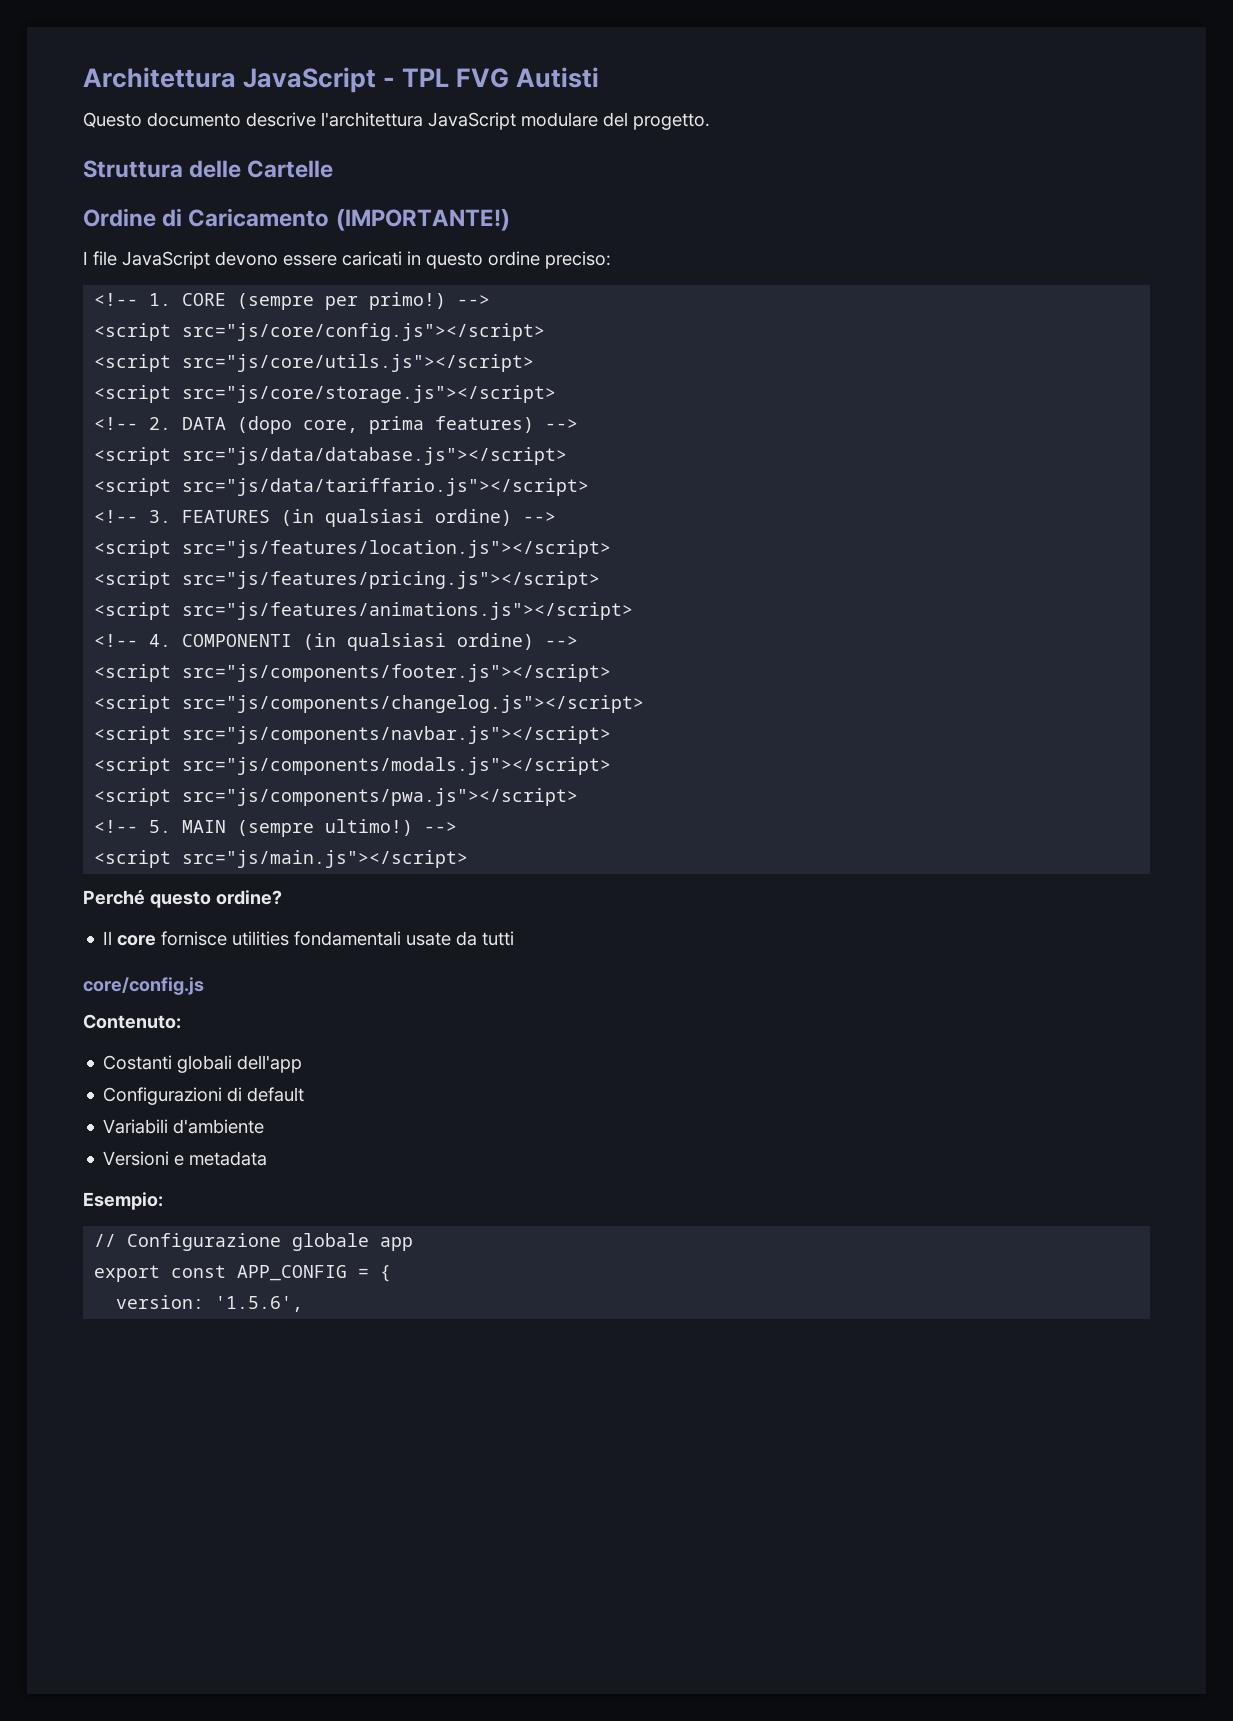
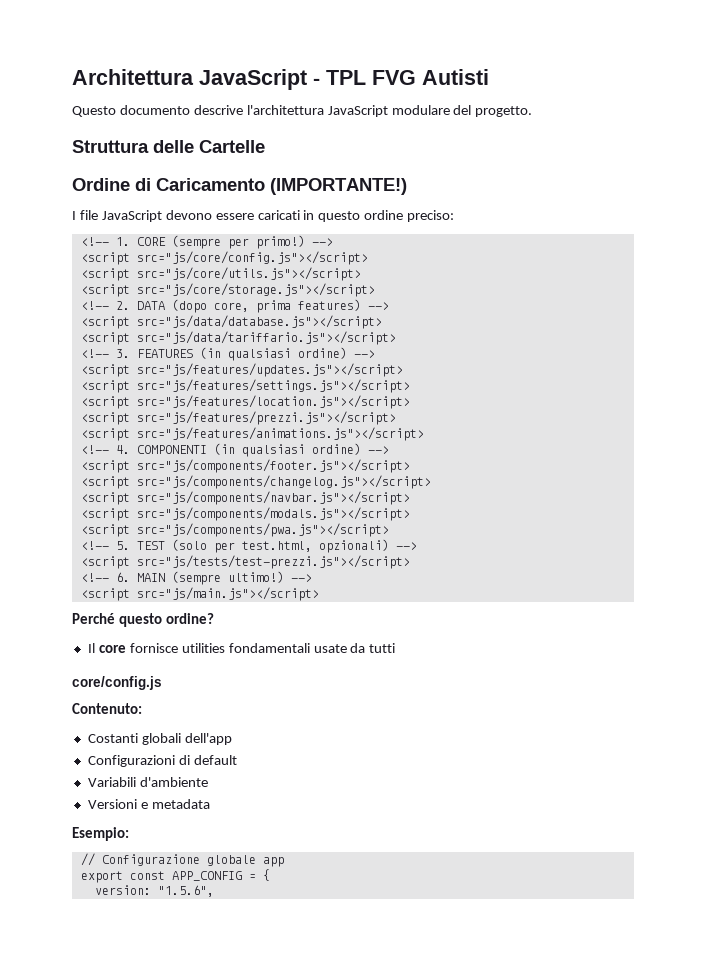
(557, 517) none -> [80,363,403,377] [80,379,410,393] // <script src="js/features/updates.js"></script> // <script src="js/features/settings.js"></script>
[182,571,601,589] src="js/features/pricing.js"></script> -> [136,411,396,425] src="js/features/prezzi.js"></script>
(172, 826) none -> [136,539,417,553] [80,555,410,569] [80,572,130,582] TEST (solo per test.html, opzionali) --> // <script src="js/tests/test-prezzi.js"></script> // <!-- 6.
[215,1296,304,1312] '1.5.6', -> [157,885,214,897] "1.5.6",

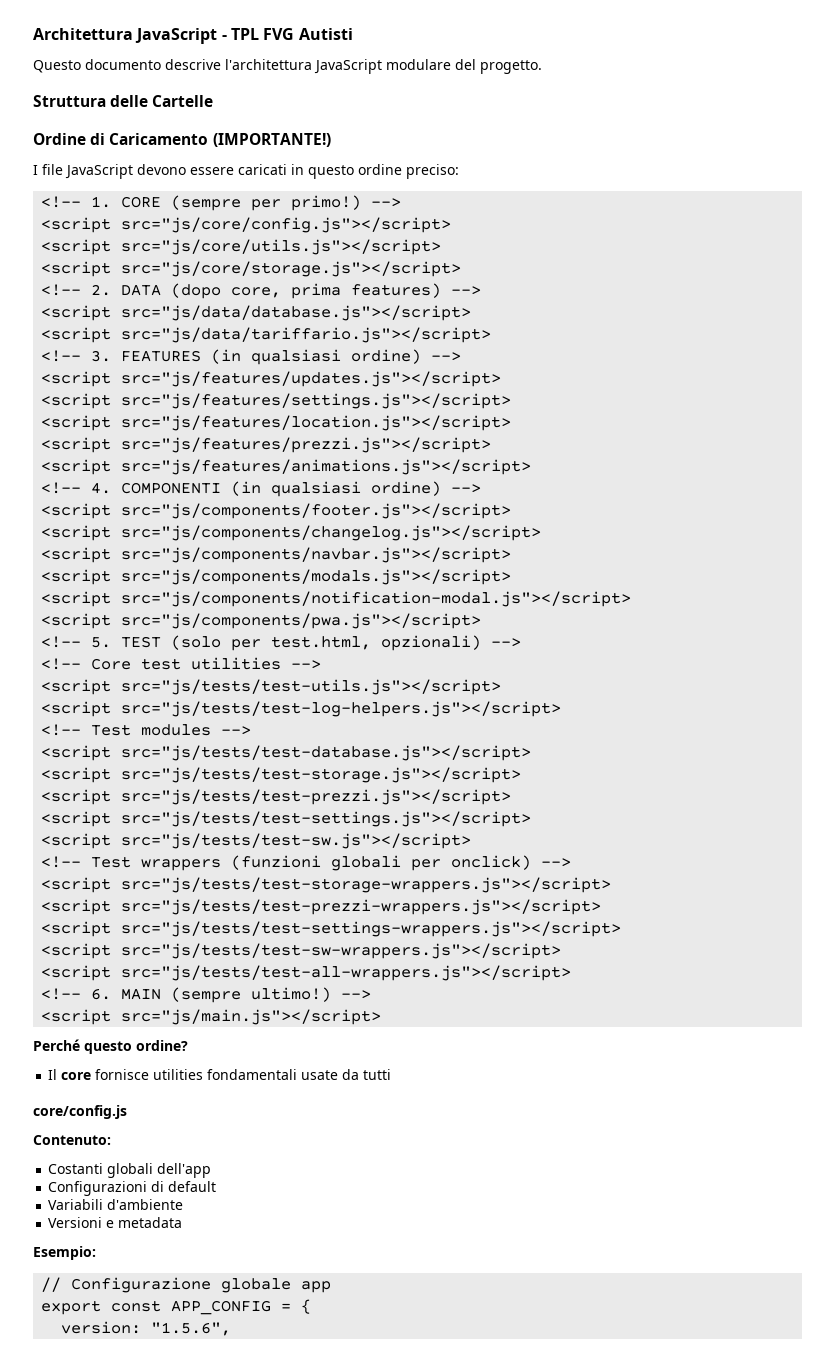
(410, 514) none -> [41,591,632,607] // <script src="js/components/notification-modal.js"></script>
[80,555,410,569] <script src="js/tests/test-prezzi.js"></script> -> [41,657,322,670] [41,679,502,695] [41,701,562,717] [41,724,252,736] [41,745,532,761] [41,767,522,783] [41,789,512,805] [41,811,532,827] [41,833,472,849] [41,855,572,871] [41,877,612,893] [41,899,602,915] [41,921,622,937] [41,943,562,959] [41,965,572,981] <!-- Core test utilities --> // <script src="js/tests/test-utils.js"></script> // <script src="js/tests/test-log-helpers.js"></script> // <!-- Test modules --> // <script src="js/tests/test-database.js"></script> // <script src="js/tests/test-storage.js"></script> // <script src="js/tests/test-prezzi.js"></script> // <script src="js/tests/test-settings.js"></script> // <script src="js/tests/test-sw.js"></script> // <!-- Test wrappers (funzioni globali per onclick) --> // <script src="js/tests/test-storage-wrappers.js"></script> // <script src="js/tests/test-prezzi-wrappers.js"></script> // <script src="js/tests/test-settings-wrappers.js"></script> // <script src="js/tests/test-sw-wrappers.js"></script> // <script src="js/tests/test-all-wrappers.js"></script>

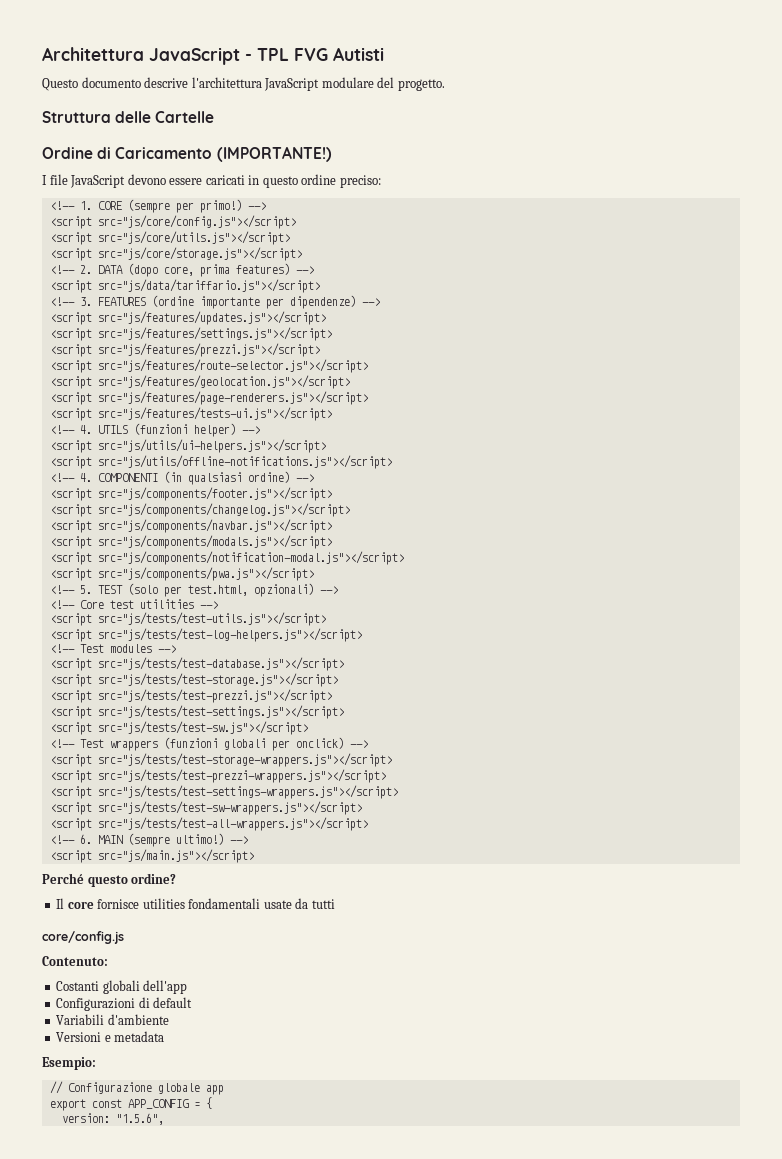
[41,305,472,321] // <script src="js/data/database.js"></script> -> (314, 270) none
[211,349,422,365] (in qualsiasi ordine) -> [151,295,356,309] (ordine importante per dipendenze)
[41,415,512,431] // <script src="js/features/location.js"></script> -> (332, 334) none
[121,459,532,475] src="js/features/animations.js"></script> -> [97,359,368,373] [49,375,350,389] [49,391,368,405] [49,407,332,421] [49,423,260,437] [49,439,326,453] [49,455,392,469] src="js/features/route-selector.js"></script> // <script src="js/features/geolocation.js"></script> // <script src="js/features/page-renderers.js"></script> // <script src="js/features/tests-ui.js"></script> // <!-- 4. UTILS (funzioni helper) --> // <script src="js/utils/ui-helpers.js"></script> // <script src="js/utils/offline-notifications.js"></script>

